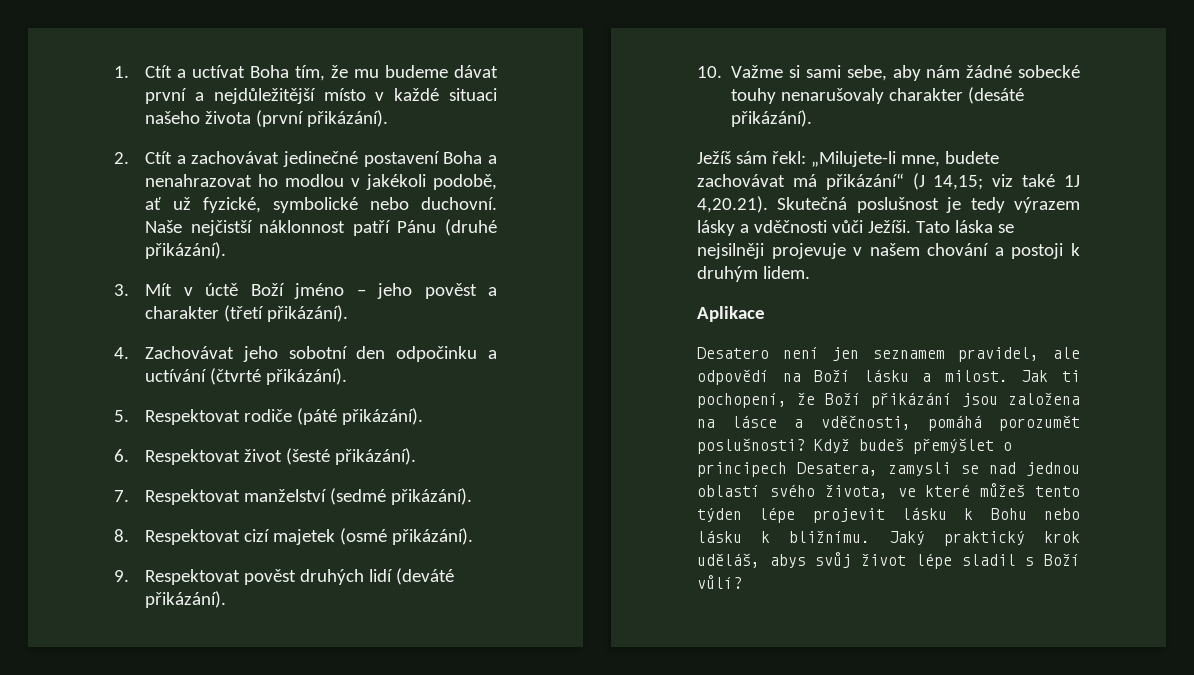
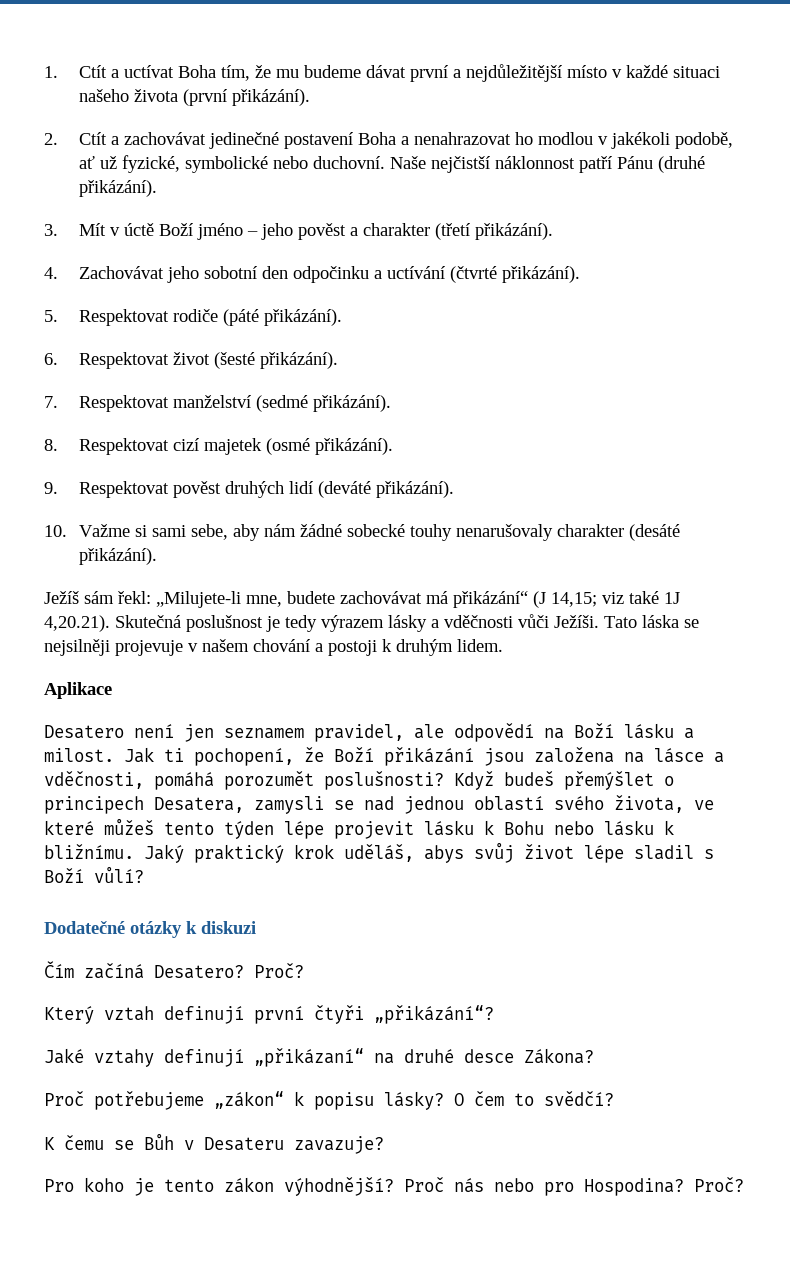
(742, 582) none -> [44,921,256,938] [44,961,304,979] [44,1005,494,1024] [44,1048,594,1067] [44,1091,614,1110] [44,1133,384,1154] [44,1177,744,1196] // Dodatečné otázky k diskuzi // Čím začíná Desatero? Proč? // Který vztah definují první čtyři „přikázání“? // Jaké vztahy definují „přikázaní“ na druhé desce Zákona? // Proč potřebujeme „zákon“ k popisu lásky? O čem to svědčí? // K čemu se Bůh v Desateru zavazuje? // Pro koho je tento zákon výhodnější? Proč nás nebo pro Hospodina? Proč?

